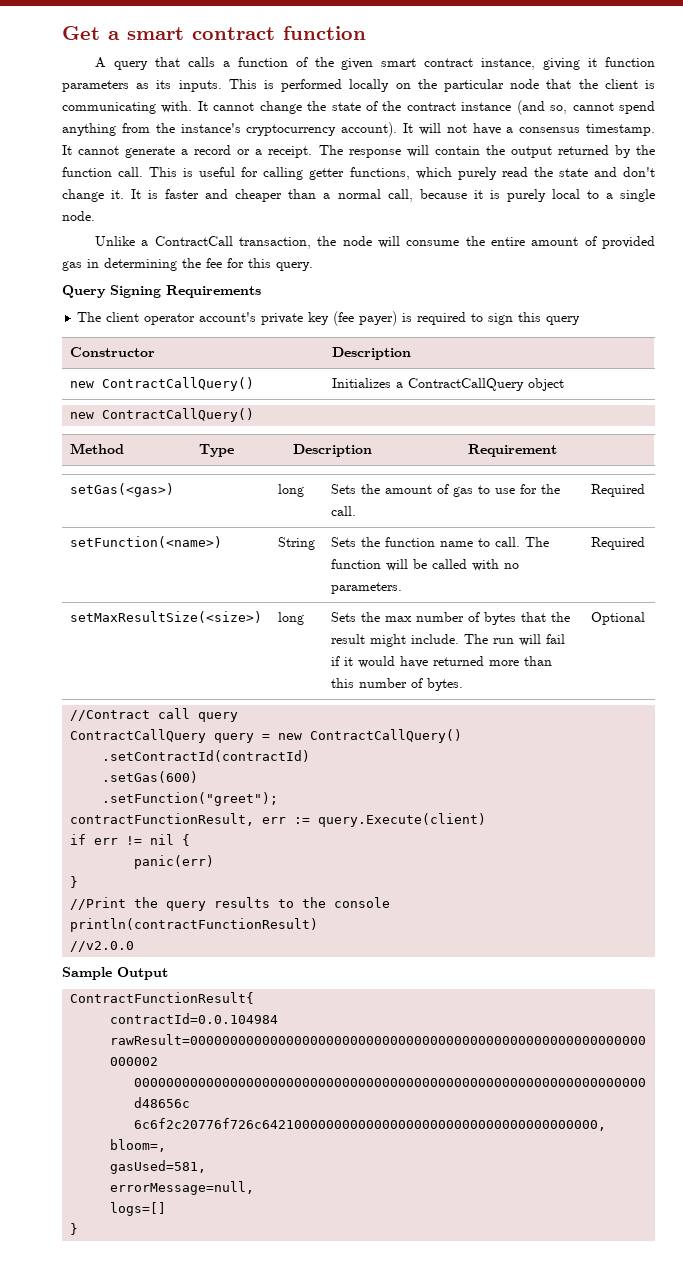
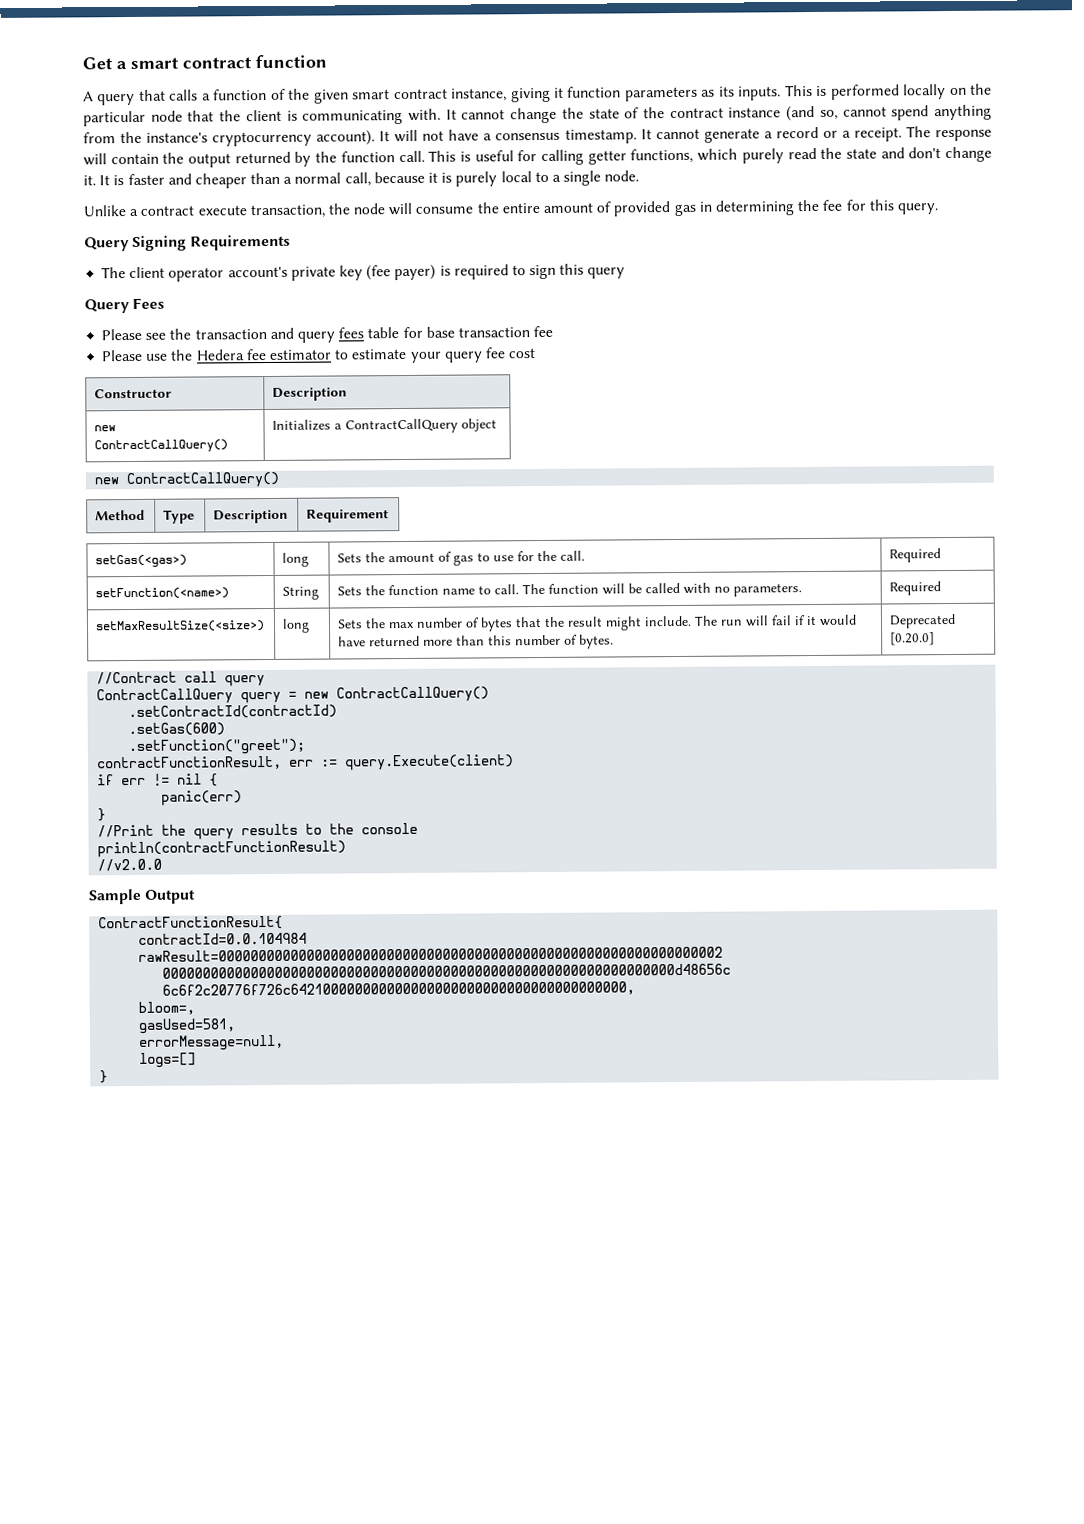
[154,236,233,246] ContractCall -> [140,205,247,216] contract execute
(581, 320) none -> [84,297,166,314] [101,325,554,343] [101,347,537,363] // Query Fees // Please see the transaction and query fees table for base transaction fee // Please use the Hedera fee estimator to estimate your query fee cost
[590,612,645,625] Optional -> [889,613,957,629] [890,632,936,646] Deprecated [0.20.0]

